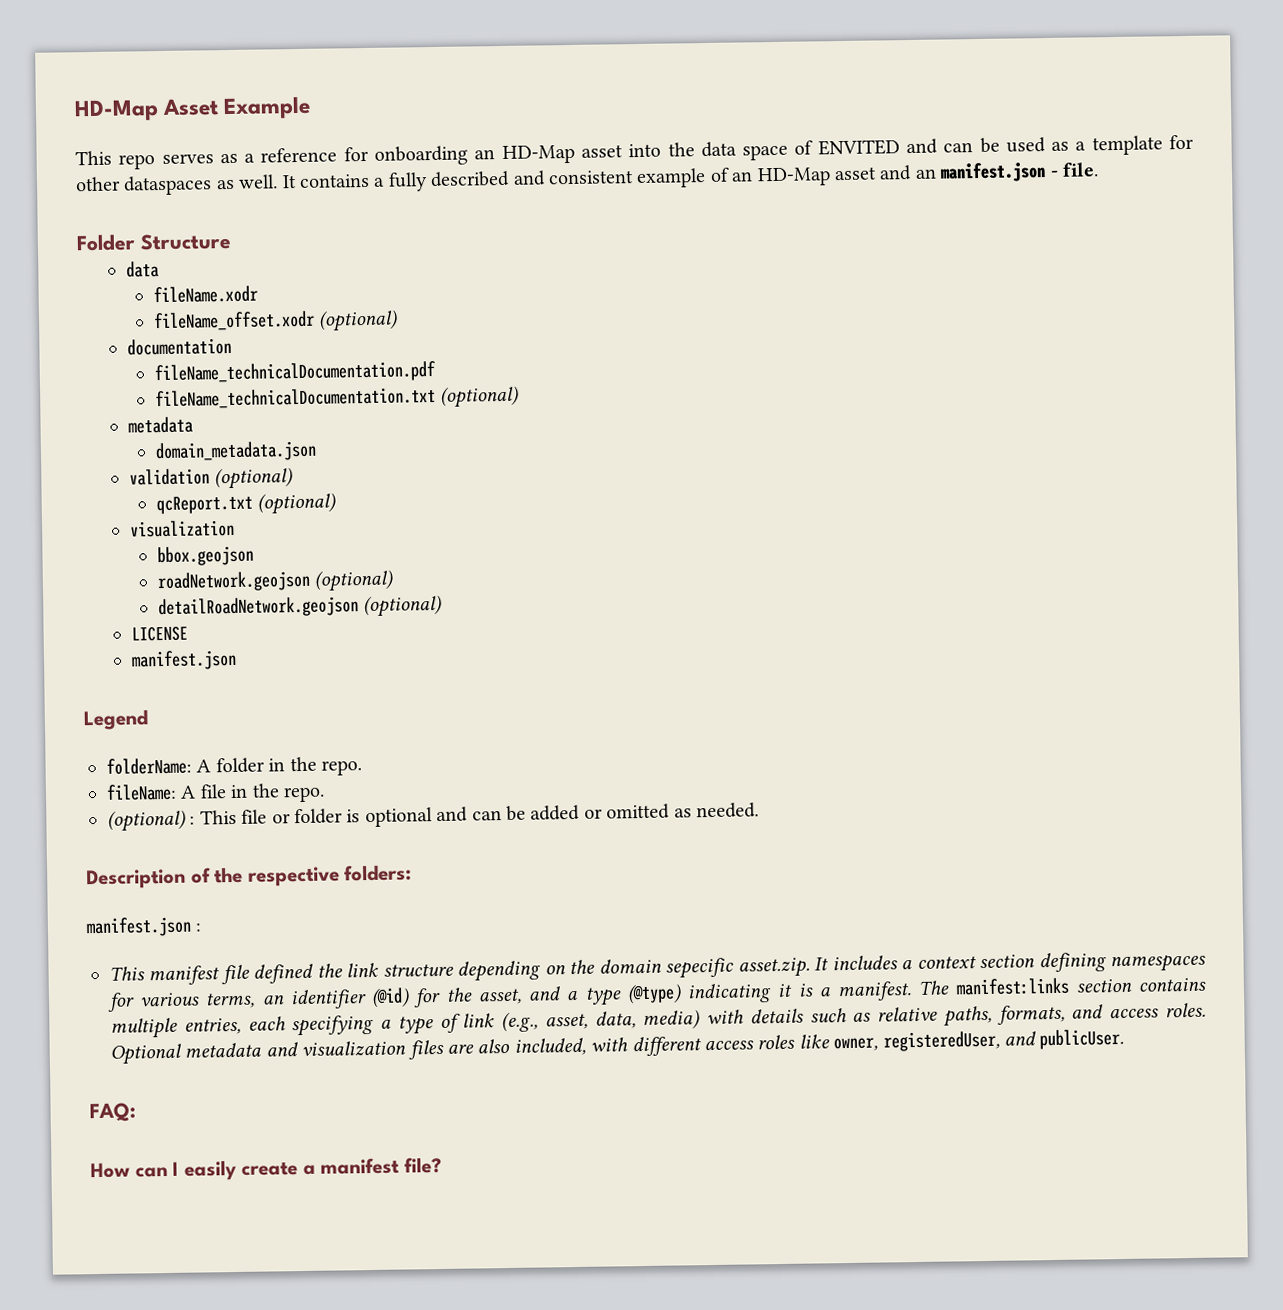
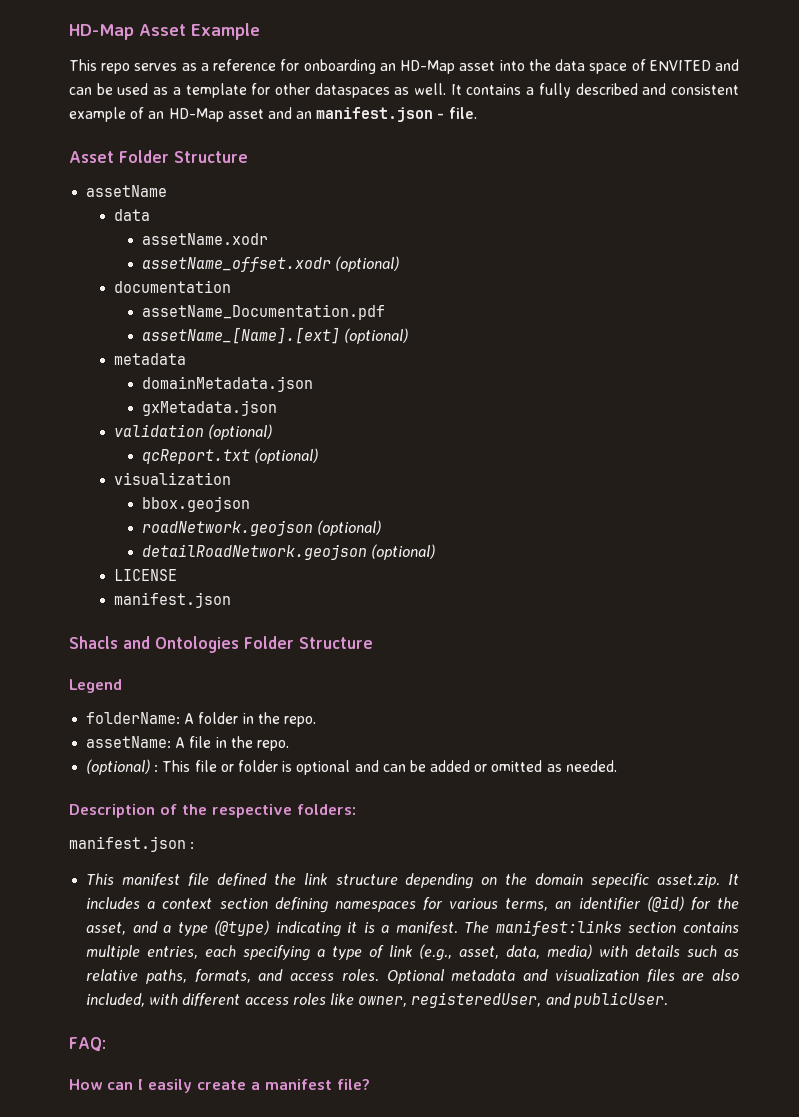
[76,232,232,252] Folder Structure -> [69,150,248,163] [86,185,168,197] Asset Folder Structure // assetName
[152,285,258,304] [152,310,315,332] fileName.xodr // fileName_offset.xodr -> [141,233,268,245] [141,257,331,272] assetName.xodr // assetName_offset.xodr
[153,360,436,385] [154,386,436,410] fileName_technicalDocumentation.pdf // fileName_technicalDocumentation.txt -> [141,304,385,320] [141,327,340,344] assetName_Documentation.pdf // assetName_[Name].[ext]
[154,440,317,463] domain_metadata.json -> [141,376,313,392] [141,400,277,416] domainMetadata.json // gxMetadata.json
(237, 660) none -> [69,636,373,653] // Shacls and Ontologies Folder Structure
[106,783,177,801] fileName: -> [86,736,172,748] assetName:

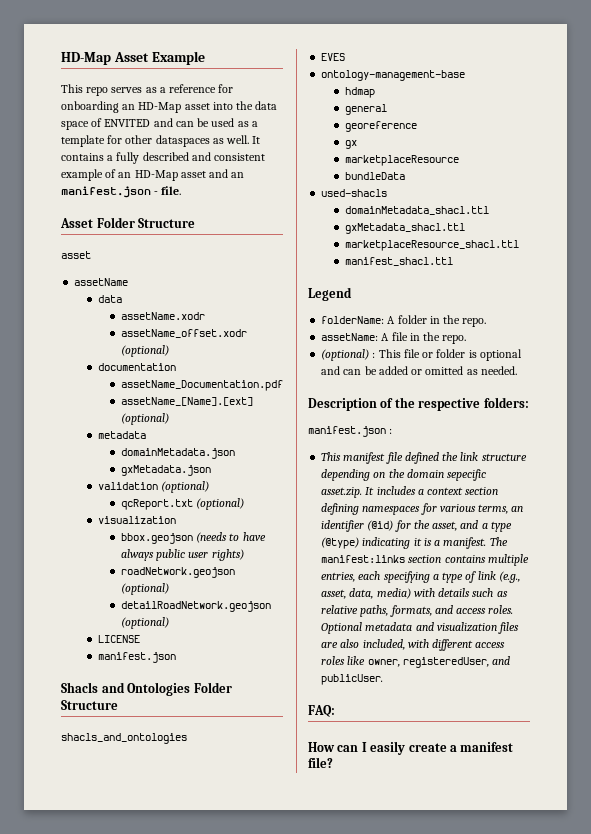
(248, 157) none -> [61,251,91,259] // asset
(250, 504) none -> [196,532,266,543] [120,549,244,561] (needs to have always public user rights)
(373, 643) none -> [61,733,187,744] [321,53,346,61] [321,70,466,81] [344,87,375,98] [344,104,387,115] [344,121,417,132] [344,140,357,149] [344,155,459,166] [344,172,405,180] [321,189,388,197] [344,206,489,215] [344,223,465,234] [344,240,519,251] [344,257,453,266] // shacls_and_ontologies // EVES // ontology-management-base // hdmap // general // georeference // gx // marketplaceResource // bundleData // used-shacls // domainMetadata_shacl.ttl // gxMetadata_shacl.ttl // marketplaceResource_shacl.ttl // manifest_shacl.ttl

